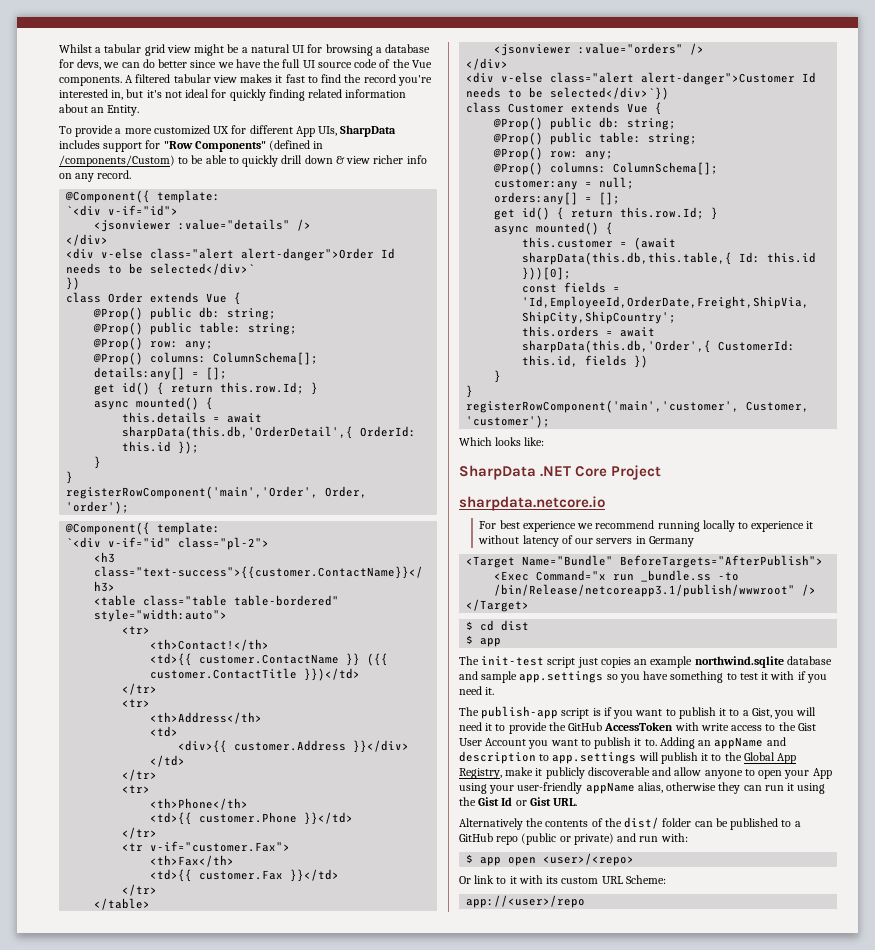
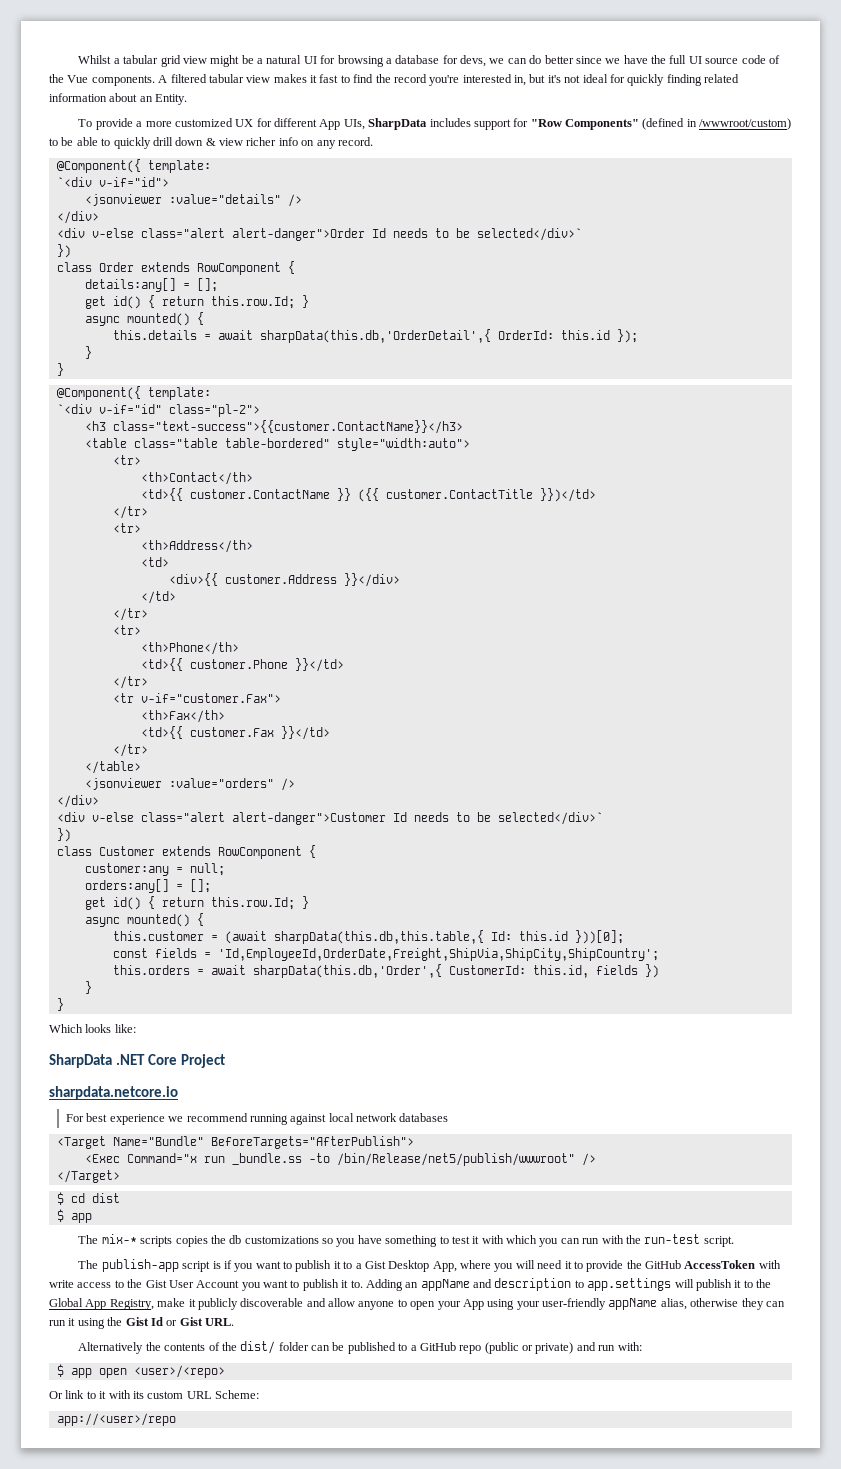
[59,155,175,167] /components/Custom) -> [699,118,792,130] /wwwroot/custom)
[206,292,242,305] [93,307,277,320] [93,322,298,335] [93,337,214,350] [93,352,319,365] Vue { // @Prop() public db: string; // @Prop() public table: string; // @Prop() row: any; // @Prop() columns: ColumnSchema[]; -> [196,261,295,275] RowComponent {
[66,486,368,499] [66,501,130,514] // registerRowComponent('main','Order', Order, 'order'); -> (64, 369) none
[150,639,270,651] <th>Contact!</th> -> [140,472,253,485] <th>Contact</th>
[550,87,670,100] selected</div>`}) -> [497,812,603,825] [56,828,71,842] selected</div>` // })
[627,102,663,115] [493,117,677,130] [493,132,698,145] [493,147,614,160] [493,162,719,175] Vue { // @Prop() public db: string; // @Prop() public table: string; // @Prop() row: any; // @Prop() columns: ColumnSchema[]; -> [217,845,316,859] RowComponent {
[466,400,810,413] [466,415,551,428] // registerRowComponent('main','customer', Customer, 'customer'); -> (64, 1004) none
[702,520,814,532] [478,535,694,547] locally to experience it without latency of our servers in Germany -> [290,1113,449,1125] against local network databases
[494,584,796,597] /bin/Release/netcoreapp3.1/publish/wwwroot" -> [336,1153,575,1166] /bin/Release/net5/publish/wwwroot"
[481,656,832,668] [459,671,604,683] init-test script just copies an example northwind.sqlite database and sample app.settings -> [101,1234,319,1247] mix-* scripts copies the db customizations
[797,671,827,683] [459,686,495,695] if you need it. -> [506,1234,734,1247] which you can run with the run-test script.
[751,708,772,718] Gist, -> [364,1260,492,1272] Gist Desktop App, where

